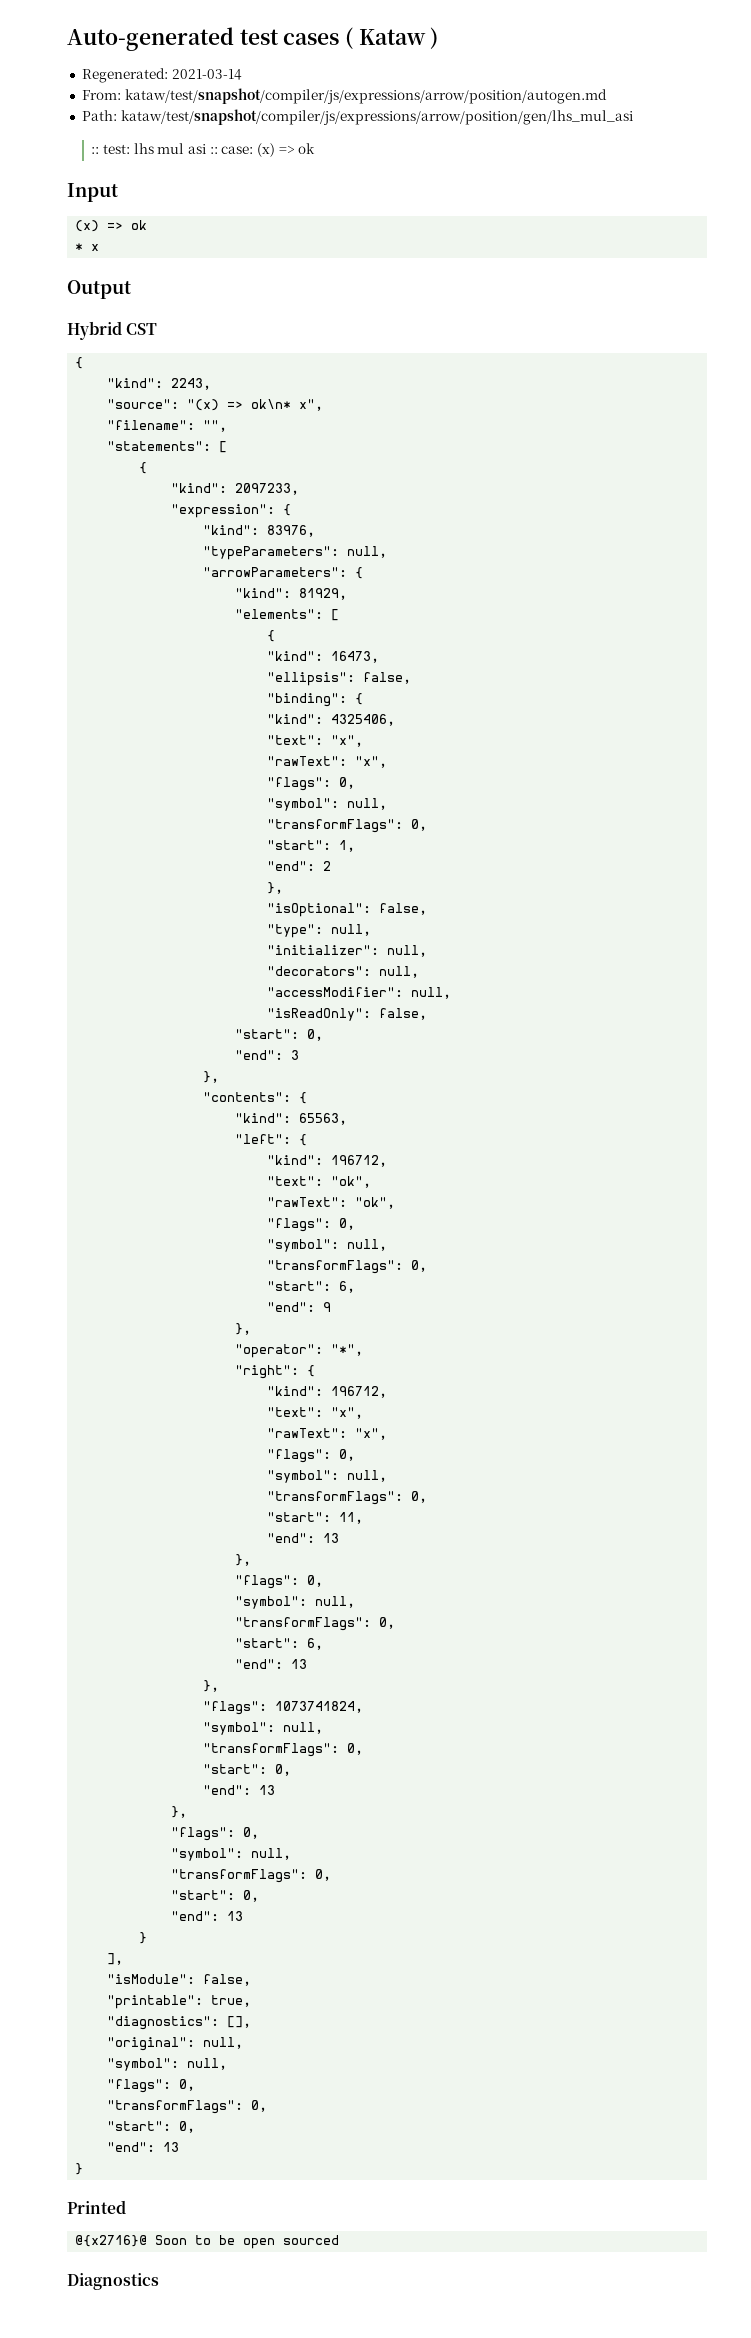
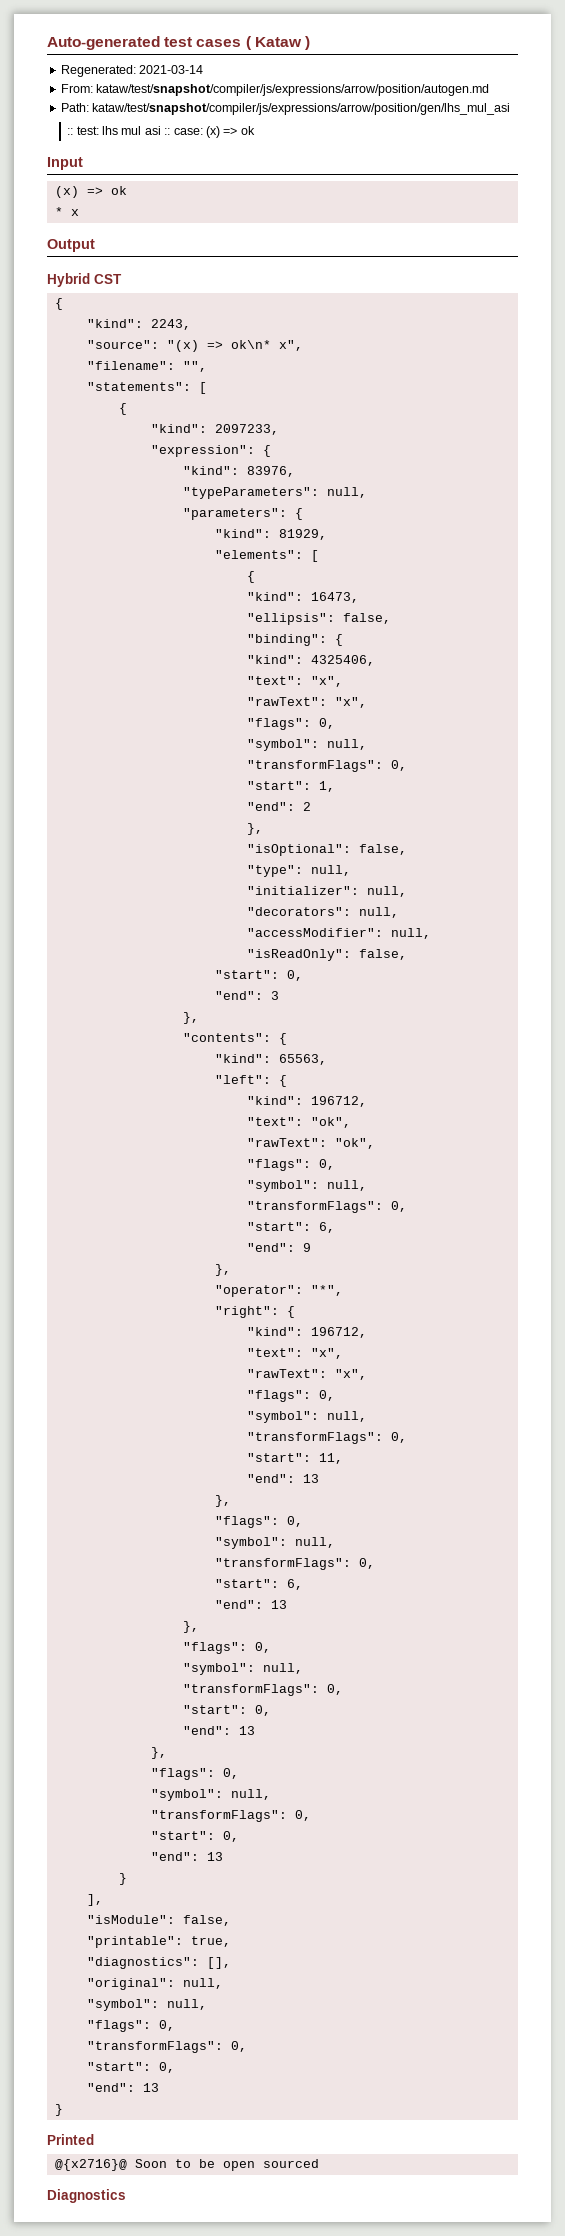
[203,567,348,577] "arrowParameters": -> [182,508,287,520] "parameters":
[275,1701,364,1713] 1073741824, -> [254,1642,271,1653] 0,

